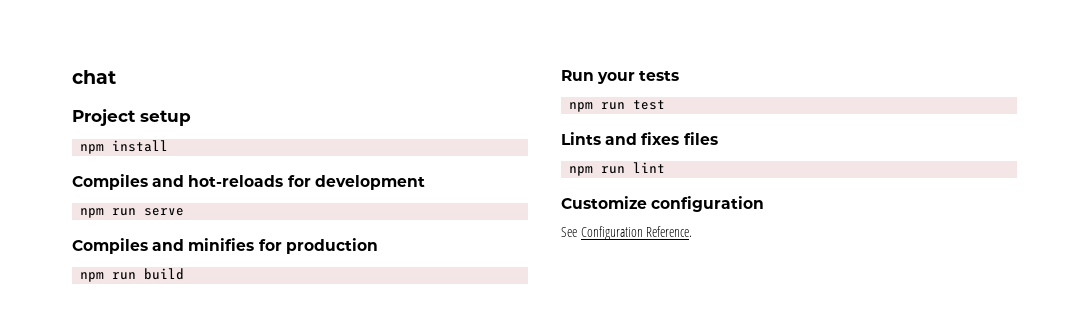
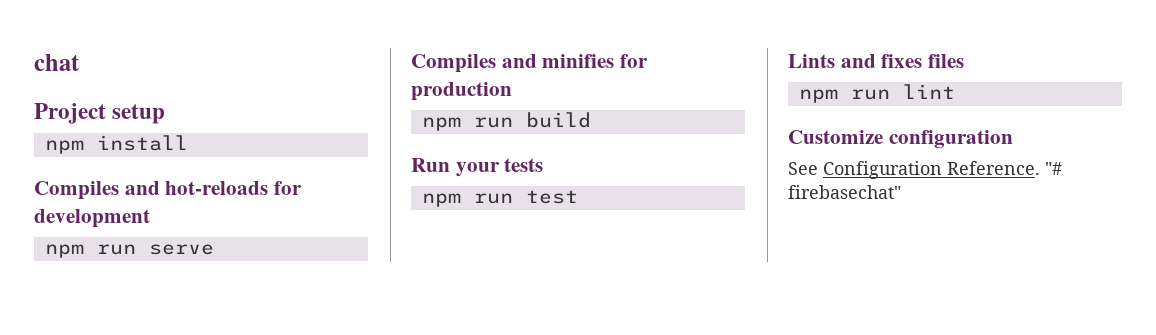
(693, 231) none -> [1045,162,1062,175] [788,185,901,199] "# firebasechat"

